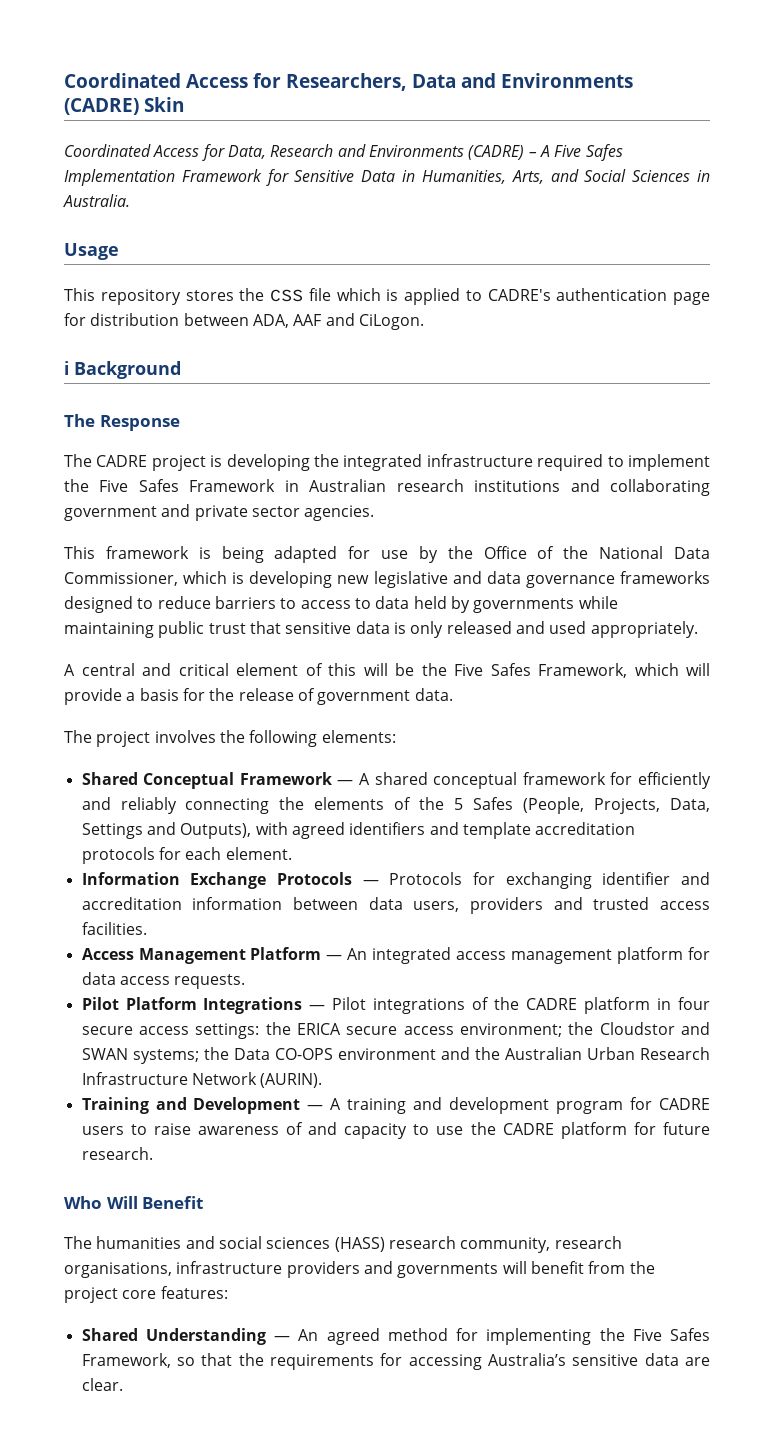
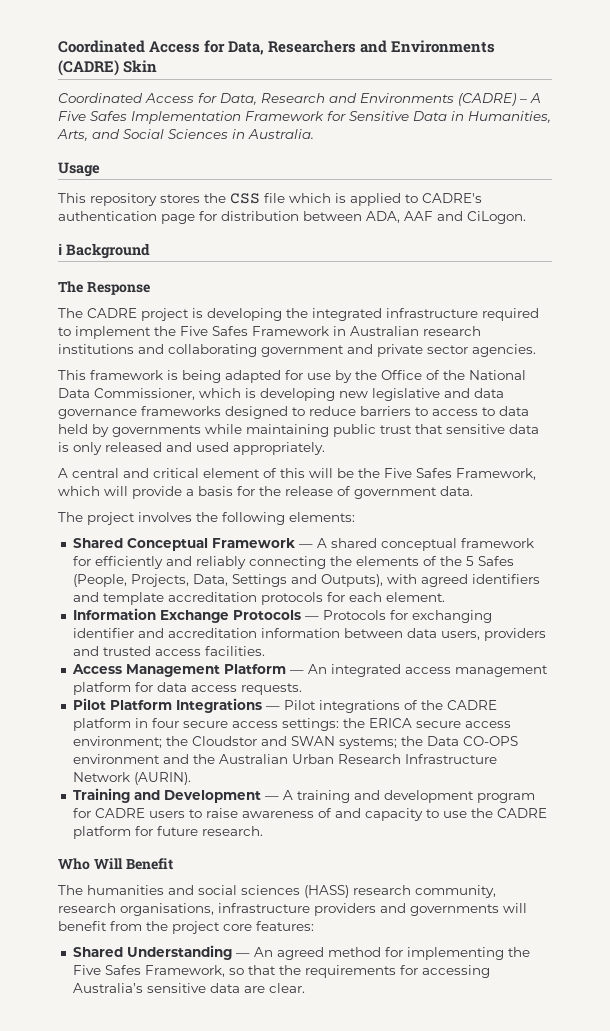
[64,73,456,91] Coordinated Access for Researchers, Data -> [58,40,357,55] Coordinated Access for Data, Researchers

